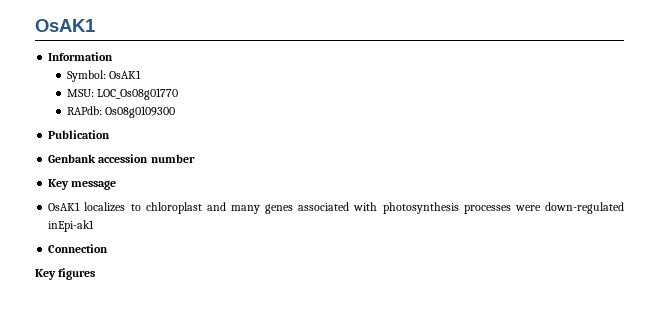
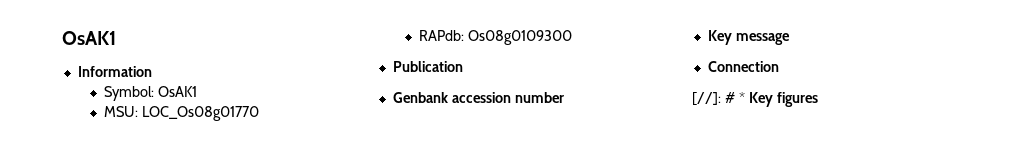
[48,202,624,214] [48,220,95,232] [48,244,109,253] OsAK1 localizes to chloroplast and many genes associated with photosynthesis processes were down-regulated inEpi-ak1 // Connection // -> [707,61,779,72] [692,92,745,105] Connection // [//]: # *

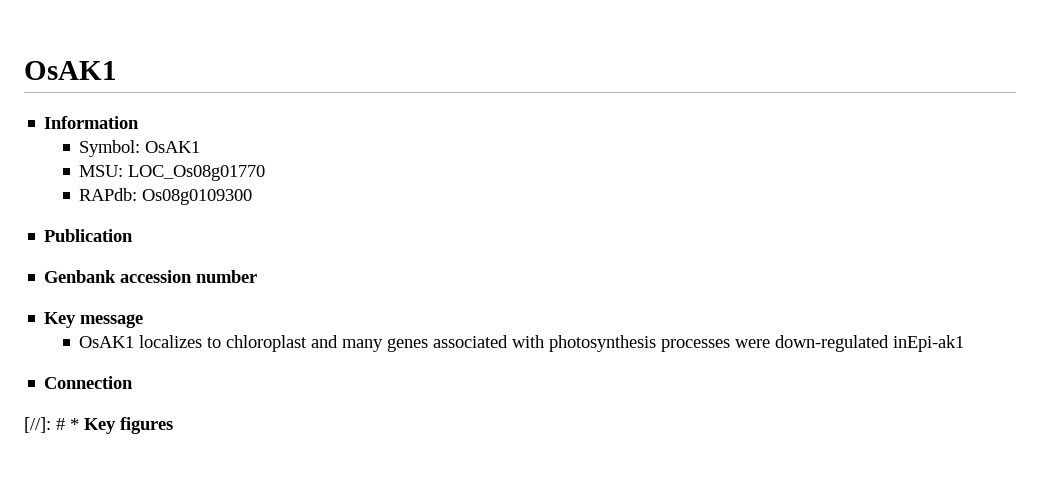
(790, 39) none -> [79,335,965,352] // OsAK1 localizes to chloroplast and many genes associated with photosynthesis processes were down-regulated inEpi-ak1

